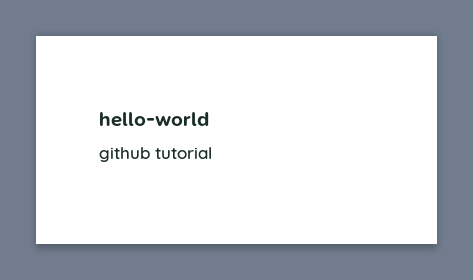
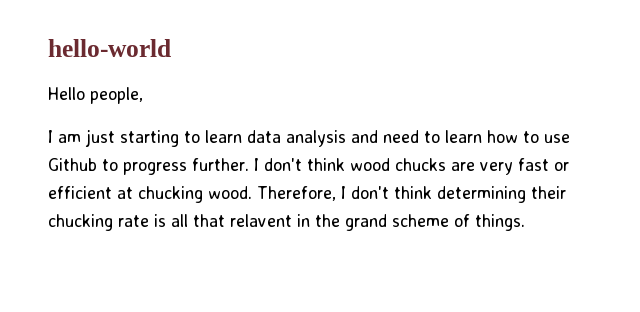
[99,147,212,162] github tutorial -> [48,87,143,104] [48,129,570,147] [48,158,569,175] [48,186,566,203] [48,214,525,231] Hello people, // I am just starting to learn data analysis and need to learn how to use Github to progress further. I don't think wood chucks are very fast or efficient at chucking wood. Therefore, I don't think determining their chucking rate is all that relavent in the grand scheme of things.

